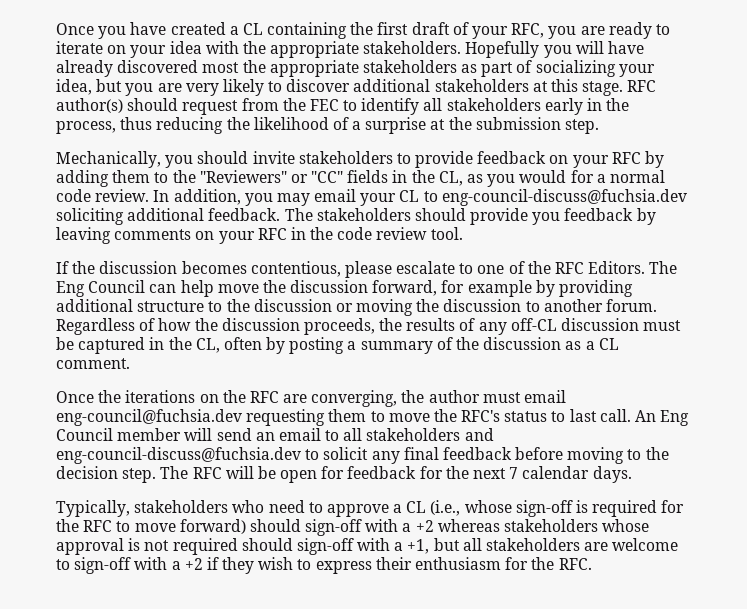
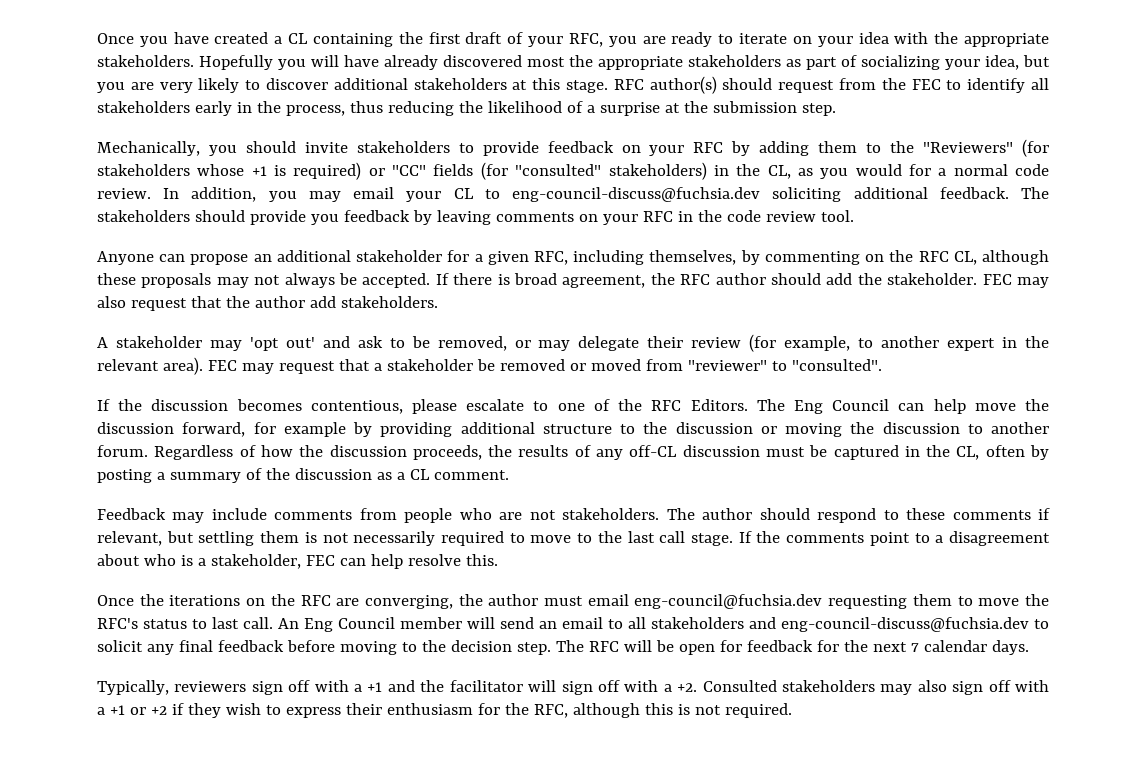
[290,170,389,183] or "CC" fields -> [1022,139,1050,157] [97,162,707,180] (for stakeholders whose +1 is required) or "CC" fields (for "consulted" stakeholders)
(463, 233) none -> [97,250,1049,265] [97,273,1049,288] [97,296,438,311] [97,334,1050,352] [97,357,882,375] // Anyone can propose an additional stakeholder for a given RFC, including themselves, by commenting on the RFC CL, although these proposals may not always be accepted. If there is broad agreement, the RFC author should add the stakeholder. FEC may also request that the author add stakeholders. // A stakeholder may 'opt out' and ask to be removed, or may delegate their review (for example, to another expert in the relevant area). FEC may request that a stakeholder be removed or moved from "reviewer" to "consulted".
(130, 363) none -> [97,508,1051,523] [97,531,1050,546] [97,554,498,569] // Feedback may include comments from people who are not stakeholders. The author should respond to these comments if relevant, but settling them is not necessarily required to move to the last call stage. If the comments point to a disagreement about who is a stakeholder, FEC can help resolve this.
[134,500,685,517] [56,519,650,536] [56,538,679,555] [56,557,181,574] stakeholders who need to approve a CL (i.e., whose sign-off is required for the RFC to move forward) should sign-off with a +2 whereas stakeholders whose approval is not required should sign-off with a +1, but all stakeholders are welcome to sign-off with a -> [174,680,1049,695] [97,705,146,715] reviewers sign off with a +1 and the facilitator will sign off with a +2. Consulted stakeholders may also sign off with a +1 or
[558,558,592,570] RFC. -> [533,703,792,718] RFC, although this is not required.

